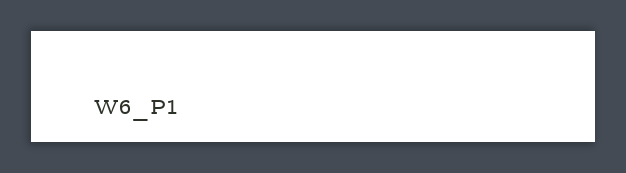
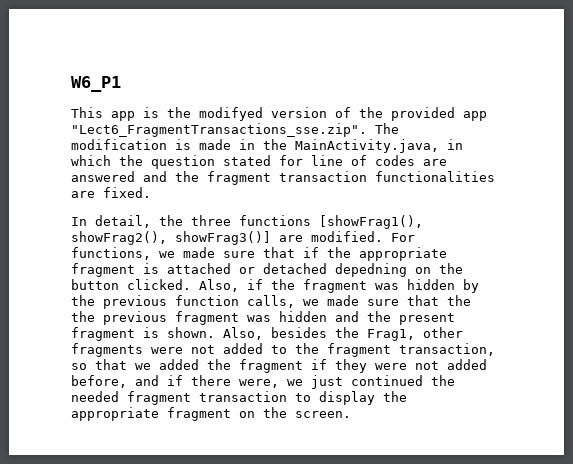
(178, 110) none -> [71,107,487,121] [71,123,399,137] [71,139,463,153] [71,155,447,169] [71,171,495,185] [71,187,151,198] [71,215,423,229] [71,231,415,245] [71,247,447,261] [71,263,463,277] [71,279,479,293] [71,295,471,309] [71,311,455,325] [71,327,463,341] [71,343,495,357] [71,359,487,373] [71,375,455,389] [71,391,407,405] [71,407,351,421] // This app is the modifyed version of the provided app "Lect6_FragmentTransactions_sse.zip". The modification is made in the MainActivity.java, in which the question stated for line of codes are answered and the fragment transaction functionalities are fixed. // In detail, the three functions [showFrag1(), showFrag2(), showFrag3()] are modified. For functions, we made sure that if the appropriate fragment is attached or detached depedning on the button clicked. Also, if the fragment was hidden by the previous function calls, we made sure that the the previous fragment was hidden and the present fragment is shown. Also, besides the Frag1, other fragments were not added to the fragment transaction, so that we added the fragment if they were not added before, and if there were, we just continued the needed fragment transaction to display the appropriate fragment on the screen.

